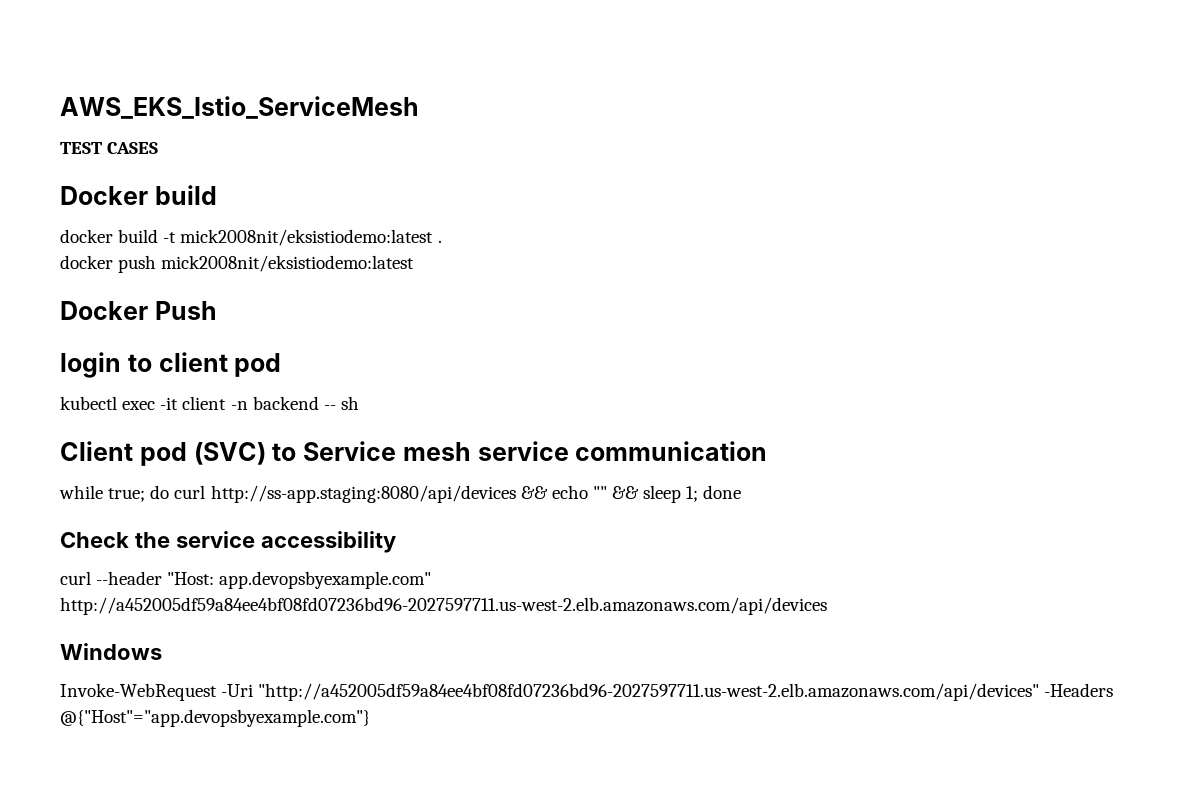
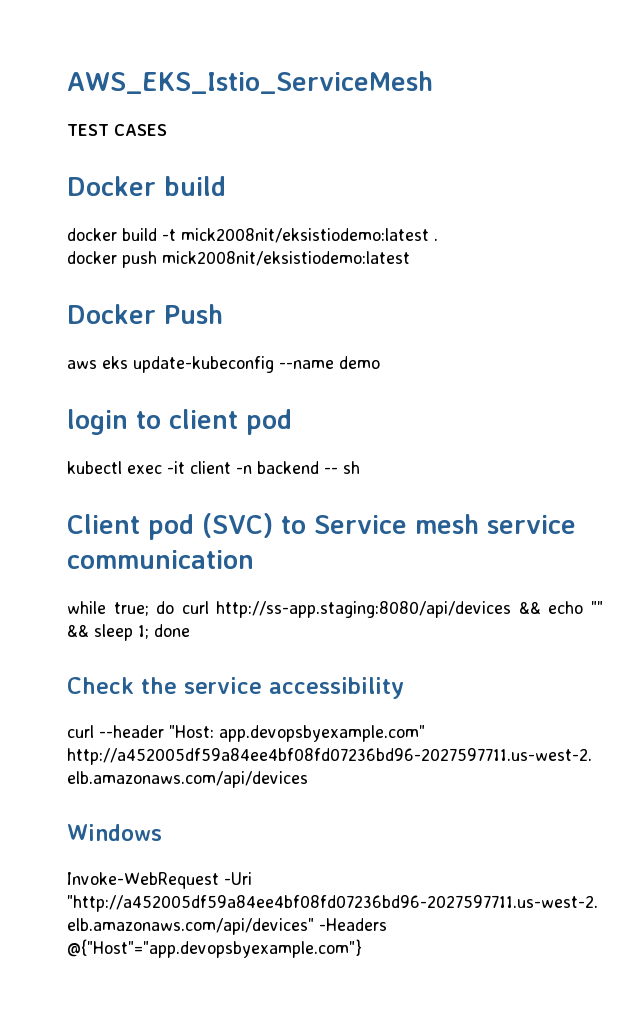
(217, 310) none -> [67,356,380,373] // aws eks update-kubeconfig --name demo

